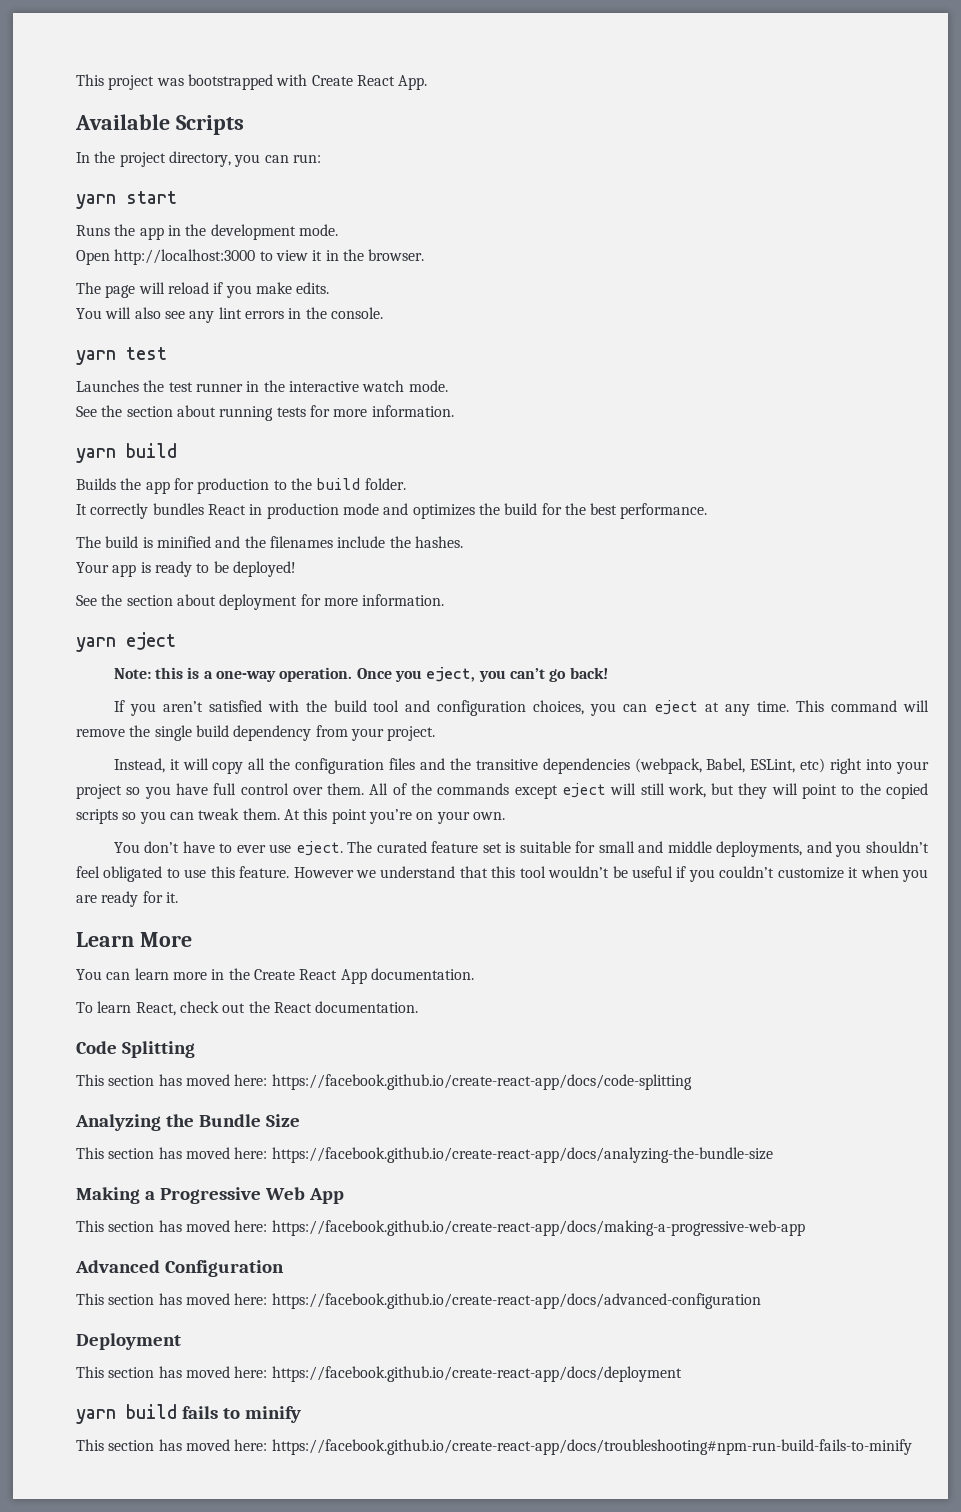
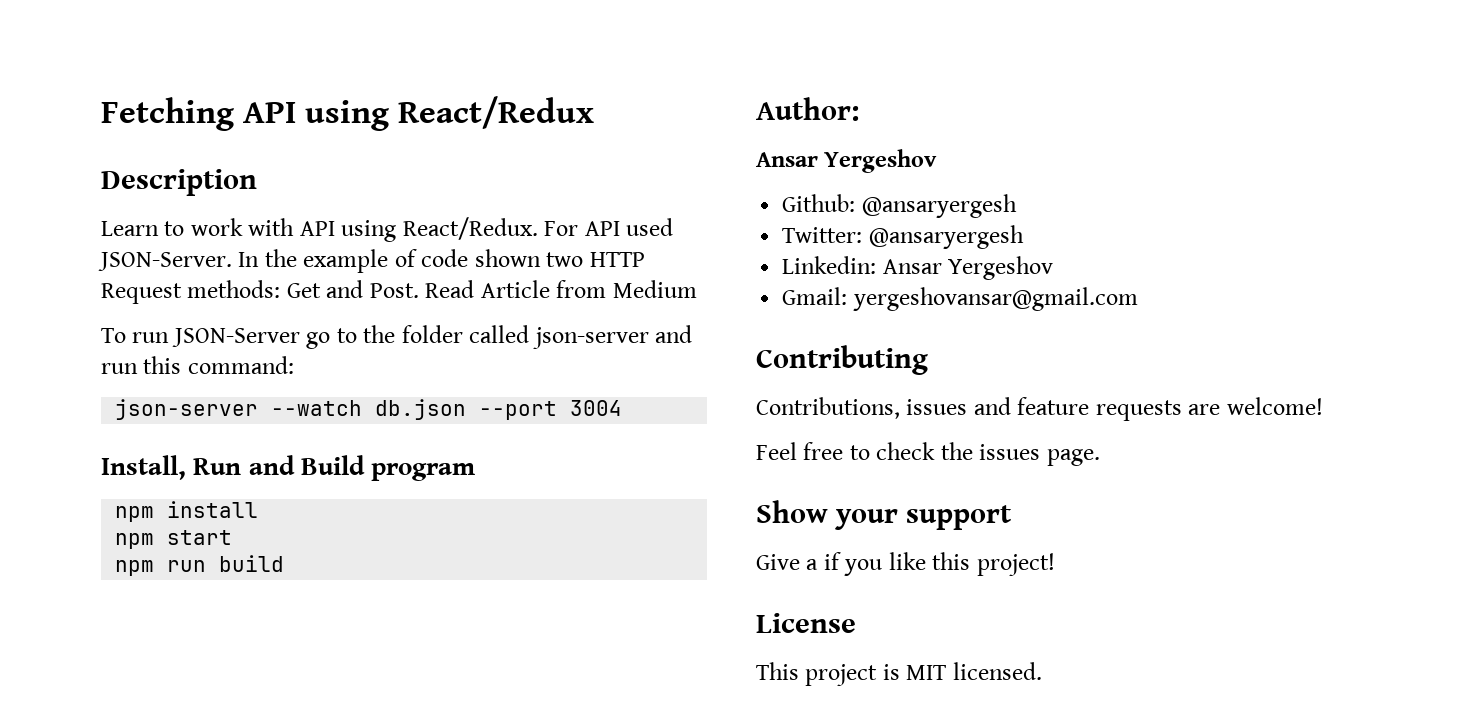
[76,74,428,90] [75,114,244,135] [76,151,321,167] [76,191,177,209] [76,224,338,240] [76,249,425,265] [76,282,330,298] [76,307,383,323] [76,347,167,365] [76,380,448,392] [76,405,454,421] [76,443,177,463] [76,478,406,494] [76,503,708,519] [76,536,463,548] [76,561,296,577] [76,594,445,610] [76,632,176,652] [113,667,608,682] [113,700,929,716] [76,725,436,741] [113,758,929,774] [76,783,929,799] [76,808,505,824] [113,841,929,857] [76,866,929,882] [76,891,178,907] [76,932,192,947] [76,968,474,984] [76,1001,419,1016] [76,1041,195,1058] [76,1074,692,1090] [75,1114,300,1131] [76,1147,773,1163] [76,1187,344,1204] [76,1220,805,1236] [75,1260,284,1277] [76,1293,761,1309] [76,1333,181,1350] [76,1366,682,1382] [76,1404,301,1424] [76,1439,912,1455] This project was bootstrapped with Create React App. // Available Scripts // In the project directory, you can run: // yarn start // Runs the app in the development mode. // Open http://localhost:3000 to view it in the browser. // The page will reload if you make edits. // You will also see any lint errors in the console. // yarn test // Launches the test runner in the interactive watch mode. // See the section about running tests for more information. // yarn build // Builds the app for production to the build folder. // It correctly bundles React in production mode and optimizes the build for the best performance. // The build is minified and the filenames include the hashes. // Your app is ready to be deployed! // See the section about deployment for more information. // yarn eject // Note: this is a one-way operation. Once you eject, you can’t go back! // If you aren’t satisfied with the build tool and configuration choices, you can eject at any time. This command will remove the single build dependency from your project. // Instead, it will copy all the configuration files and the transitive dependencies (webpack, Babel, ESLint, etc) right into your project so you have full control over them. All of the commands except eject will still work, but they will point to the copied scripts so you can tweak them. At this point you’re on your own. // You don’t have to ever use eject. The curated feature set is suitable for small and middle deployments, and you shouldn’t feel obligated to use this feature. However we understand that this tool wouldn’t be useful if you couldn’t customize it when you are ready for it. // Learn More // You can learn more in the Create React App documentation. // To learn React, check out the React documentation. // Code Splitting // This section has moved here: https://facebook.github.io/create-react-app/docs/code-splitting // Analyzing the Bundle Size // This section has moved here: https://facebook.github.io/create-react-app/docs/analyzing-the-bundle-size // Making a Progressive Web App // This section has moved here: https://facebook.github.io/create-react-app/docs/making-a-progressive-web-app // Advanced Configuration // This section has moved here: https://facebook.github.io/create-react-app/docs/advanced-configuration // Deployment // This section has moved here: https://facebook.github.io/create-react-app/docs/deployment // yarn build fails to minify // This section has moved here: https://facebook.github.io/create-react-app/docs/troubleshooting#npm-run-build-fails-to-minify -> [101,96,595,131] [101,169,257,196] [101,217,674,242] [98,249,645,273] [101,280,697,304] [101,325,693,349] [101,356,294,374] [115,399,623,420] [101,455,476,481] [115,501,259,522] [115,530,233,549] [115,555,285,576] [756,97,859,121] [756,149,938,173] [782,194,1017,218] [782,225,1024,249] [782,256,1054,280] [782,287,1138,311] [756,345,928,375] [756,397,1323,421] [756,442,1100,466] [756,500,1013,530] [756,552,1055,576] [756,613,856,633] [756,662,1042,686] Fetching API using React/Redux // Description // Learn to work with API using React/Redux. For API used JSON-Server. In the example of code shown two HTTP Request methods: Get and Post. Read Article from Medium // To run JSON-Server go to the folder called json-server and run this command: // json-server --watch db.json --port 3004 // Install, Run and Build program // npm install // npm start // npm run build // Author: // Ansar Yergeshov // Github: @ansaryergesh // Twitter: @ansaryergesh // Linkedin: Ansar Yergeshov // Gmail: yergeshovansar@gmail.com // Contributing // Contributions, issues and feature requests are welcome! // Feel free to check the issues page. // Show your support // Give a if you like this project! // License // This project is MIT licensed.

